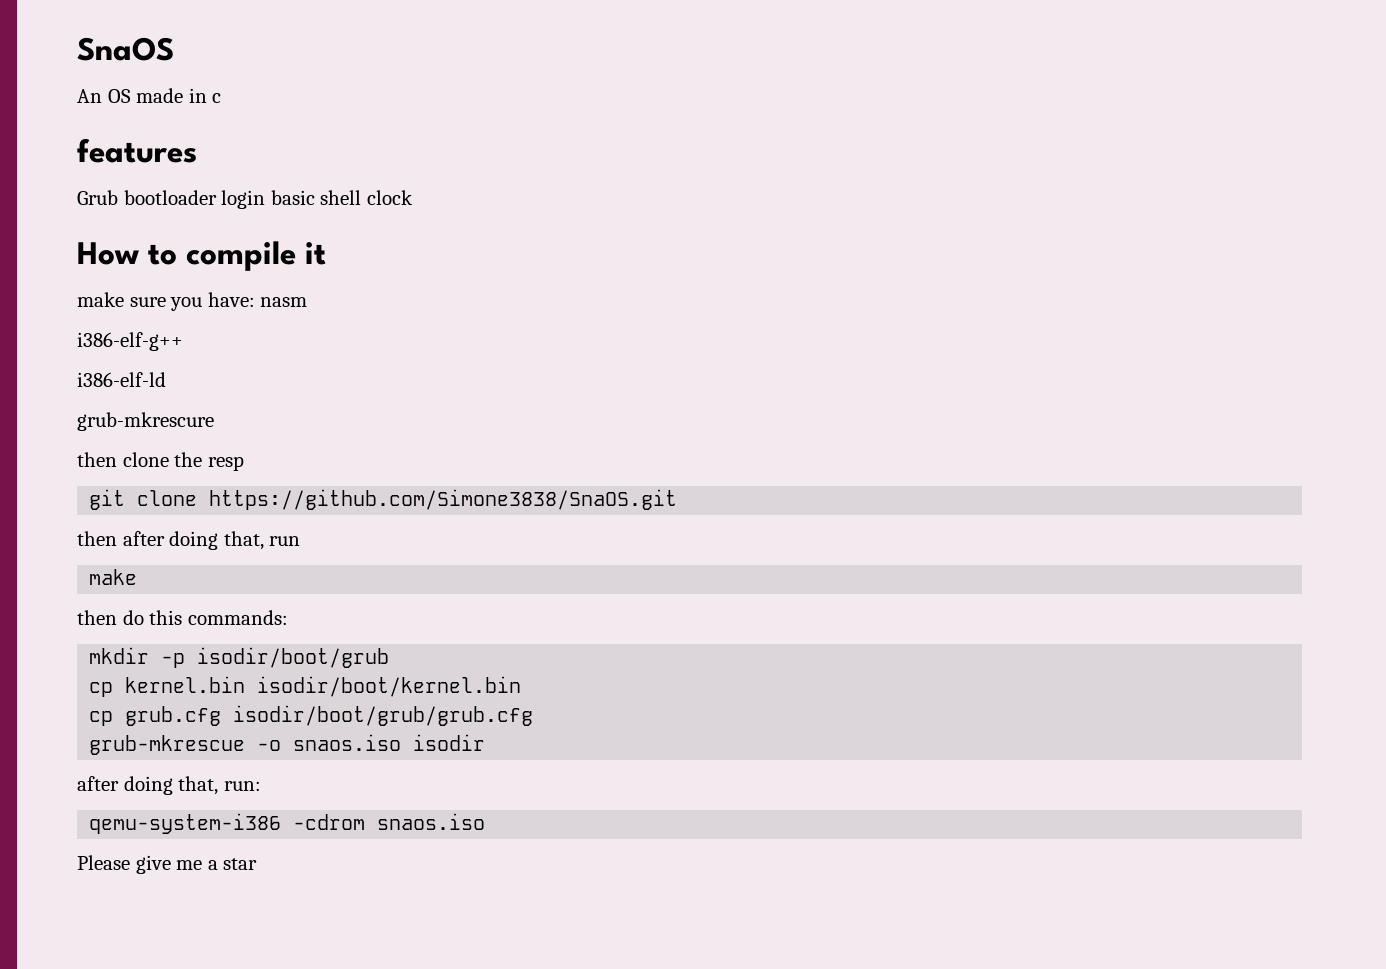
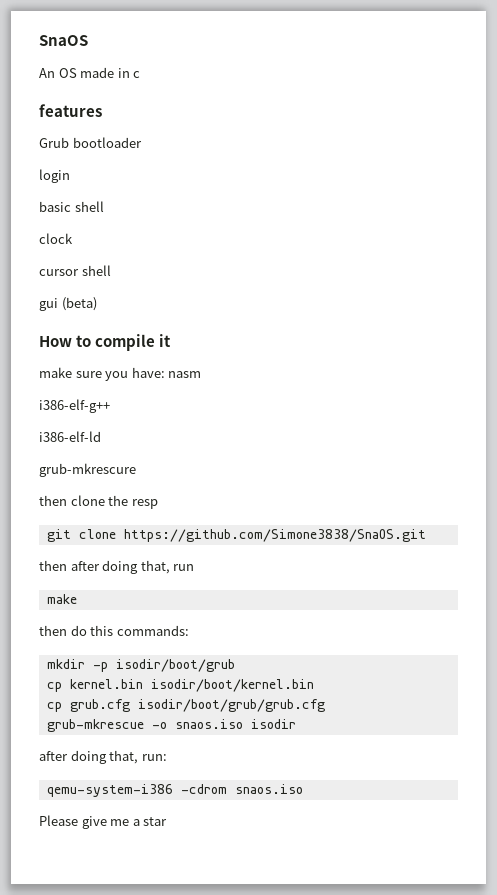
(217, 197) none -> (142, 142) //
(266, 199) none -> (70, 176) //
(362, 197) none -> (104, 206) //
(413, 197) none -> [39,265,111,276] [39,297,97,311] // cursor shell // gui (beta)

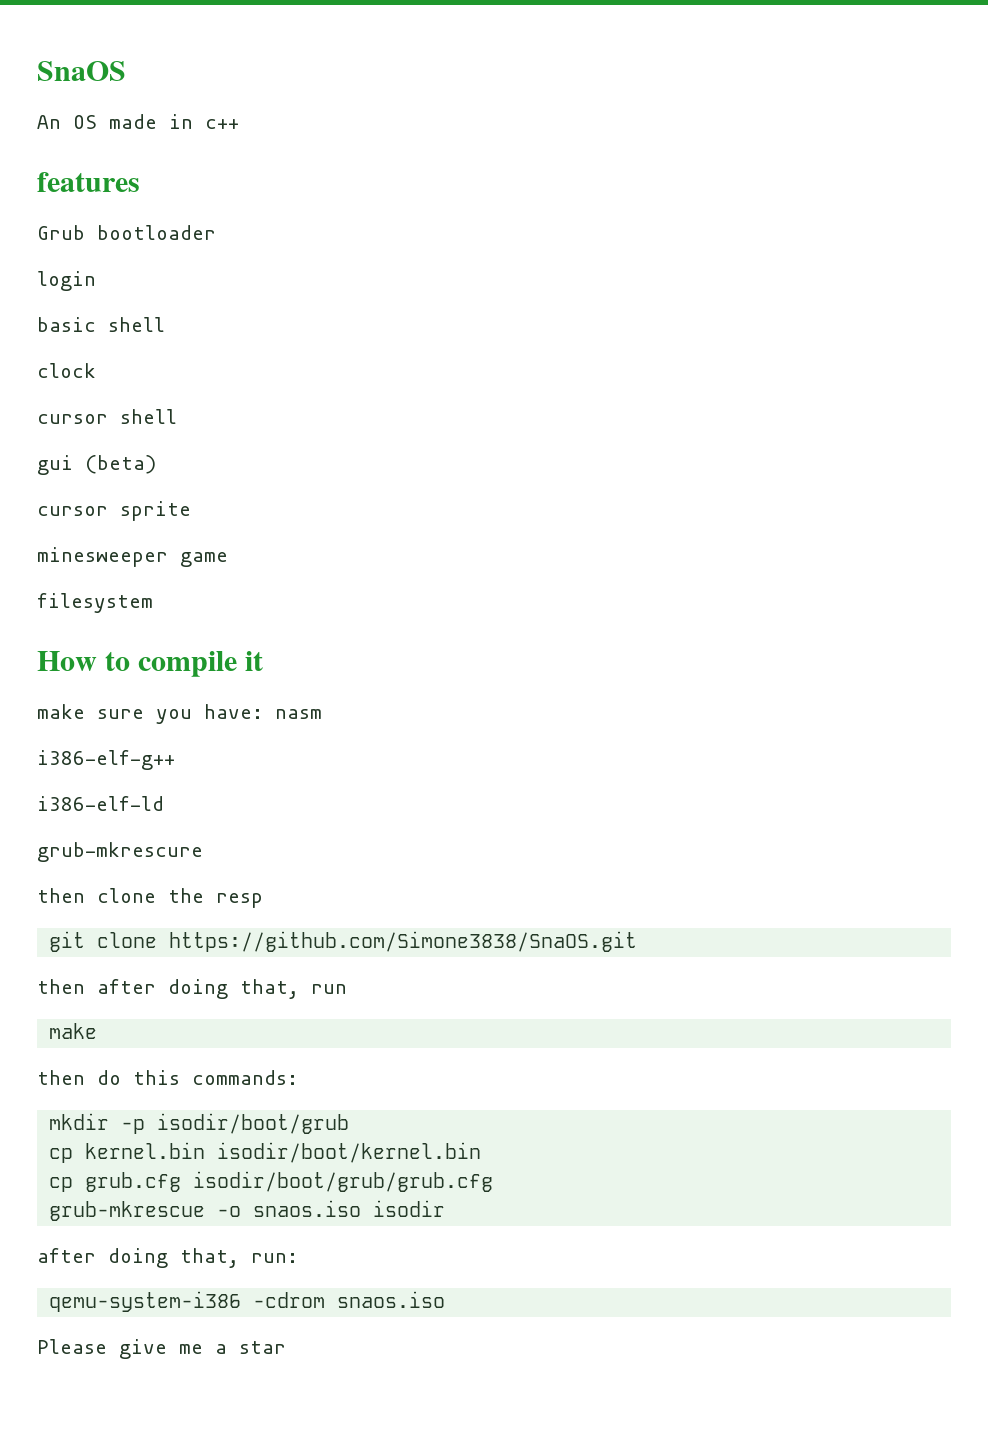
[133,71,141,78] c -> [205,119,239,129] c++
(97, 304) none -> [37,501,191,521] [37,547,228,567] [37,593,153,613] // cursor sprite // minesweeper game // filesystem

